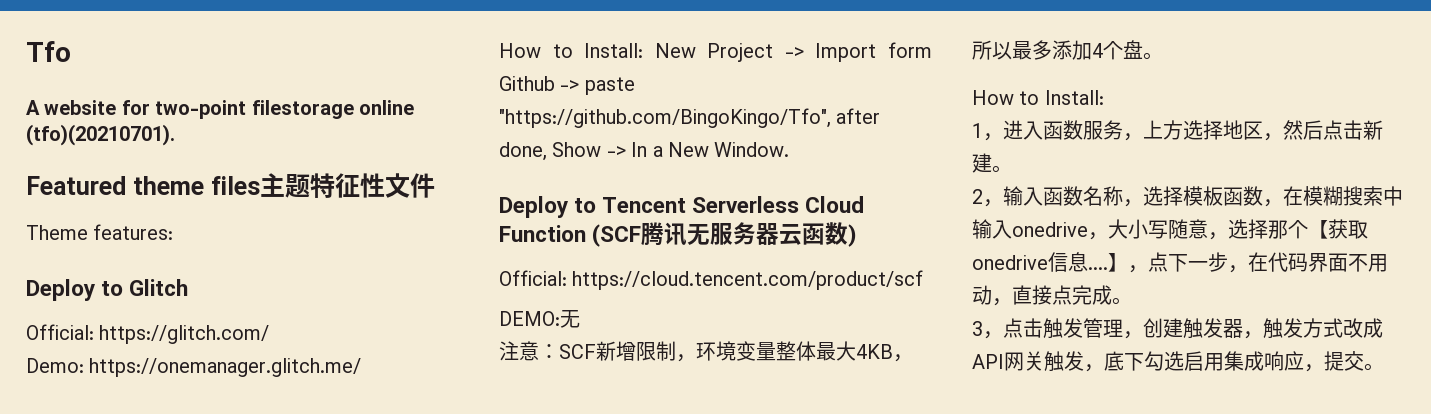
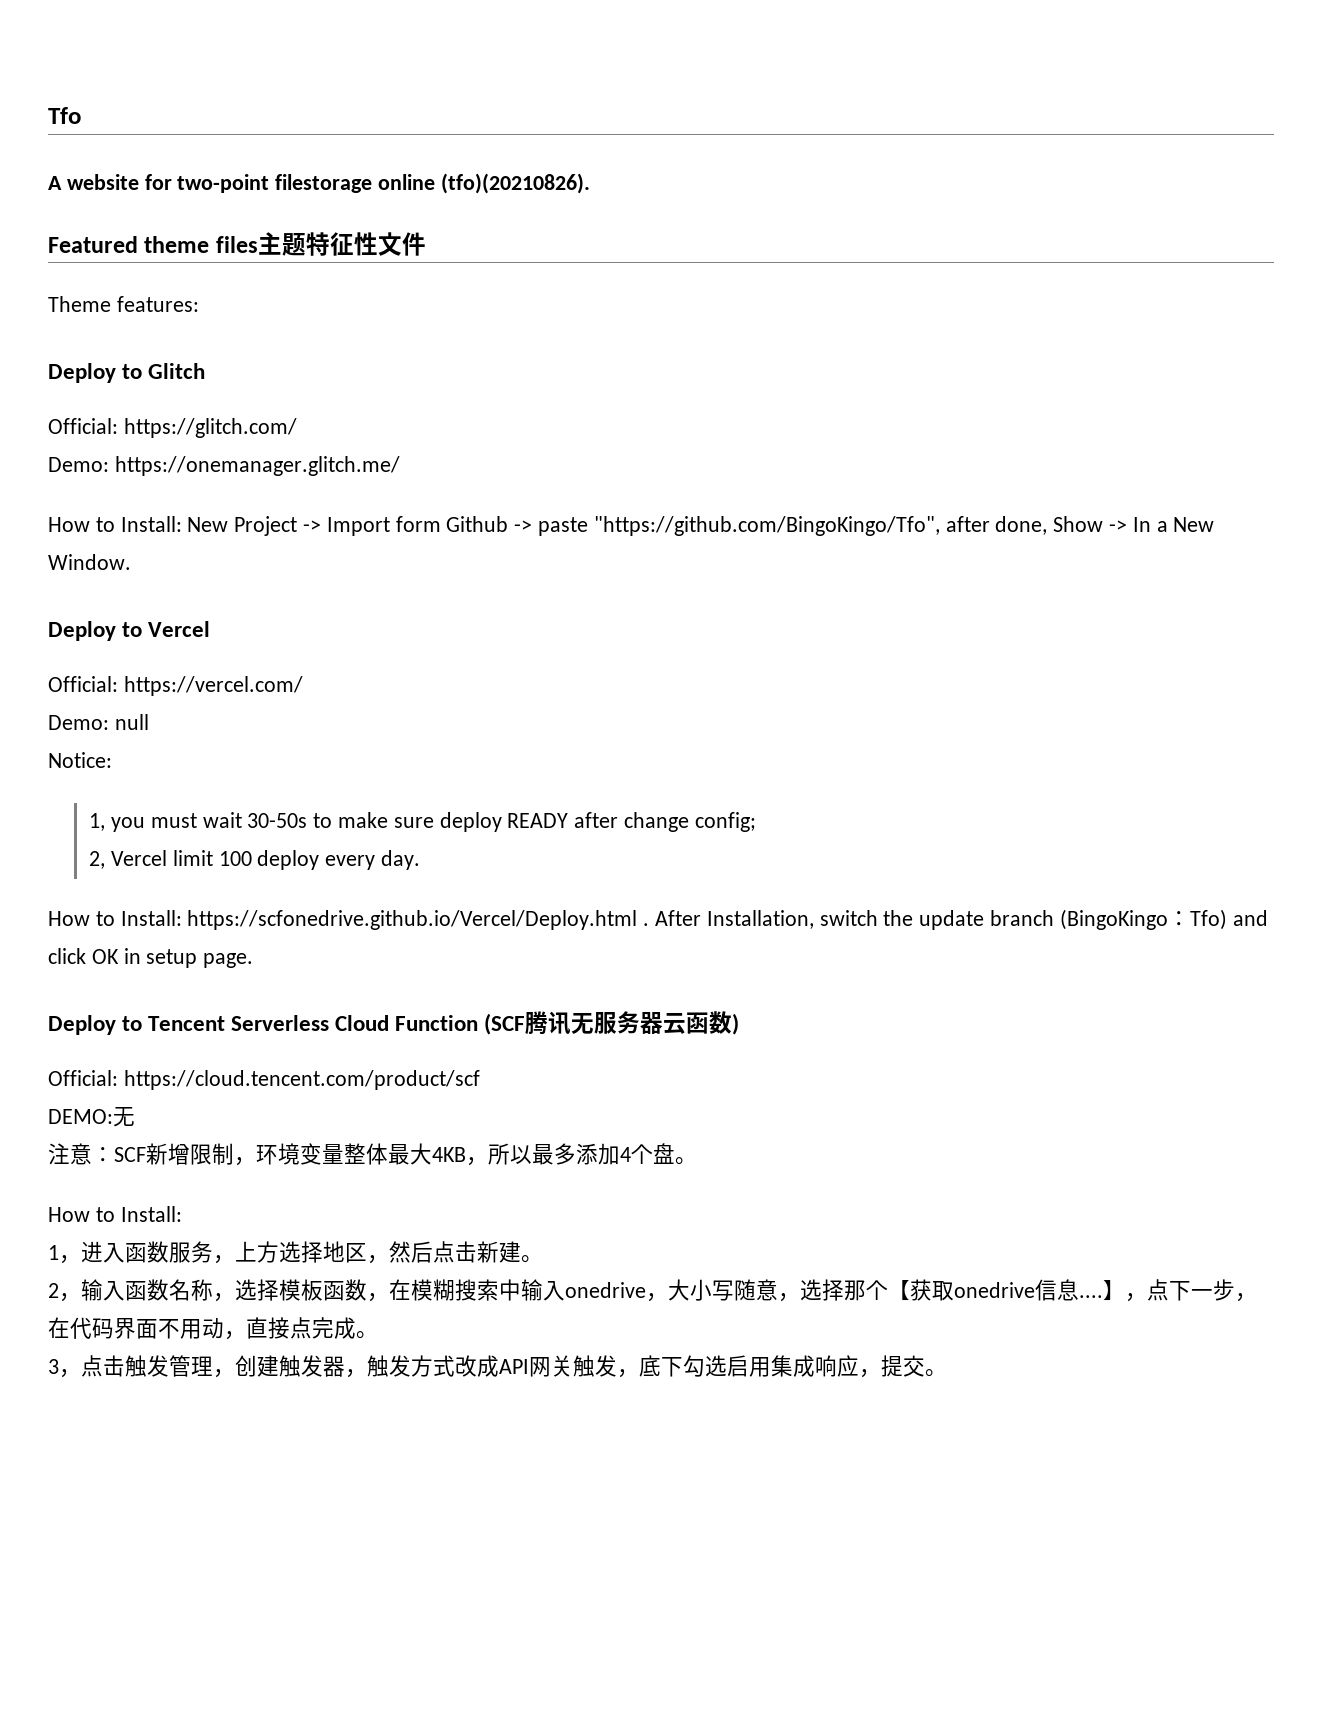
[26,124,175,146] (tfo)(20210701). -> [440,173,590,194] (tfo)(20210826).
(790, 149) none -> [48,621,211,641] [48,676,303,696] [48,714,149,730] [48,752,112,768] [89,812,756,832] [89,850,420,870] [48,909,1268,930] [48,948,254,968] // Deploy to Vercel // Official: https://vercel.com/ // Demo: null // Notice: // 1, you must wait 30-50s to make sure deploy READY after change config; // 2, Vercel limit 100 deploy every day. // How to Install: https://scfonedrive.github.io/Vercel/Deploy.html . After Installation, switch the update branch (BingoKingo：Tfo) and click OK in setup page.

